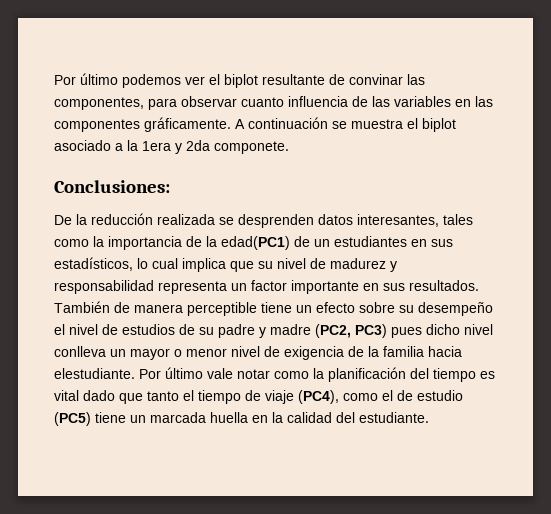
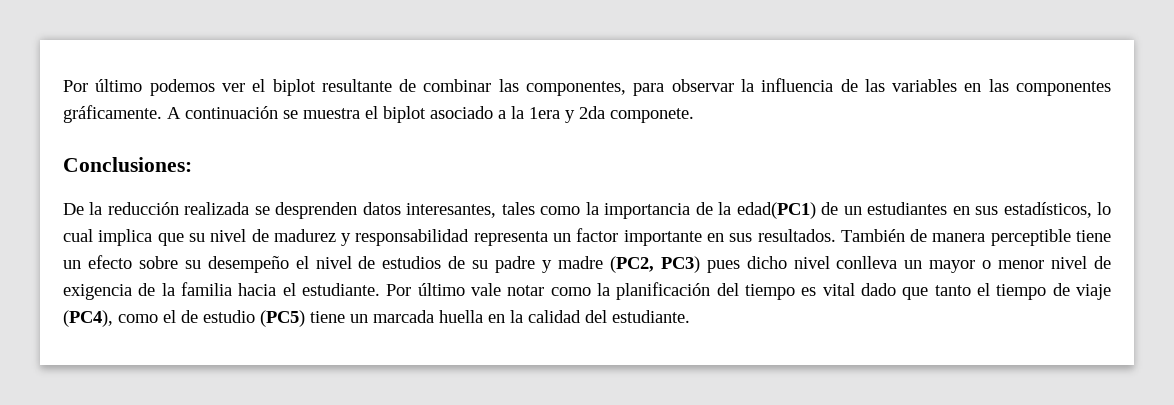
[349,74,403,85] convinar -> [423,79,492,92] combinar
[241,97,284,107] cuanto -> [740,79,754,92] la
[54,368,135,379] elestudiante. -> [282,283,380,296] el estudiante.

